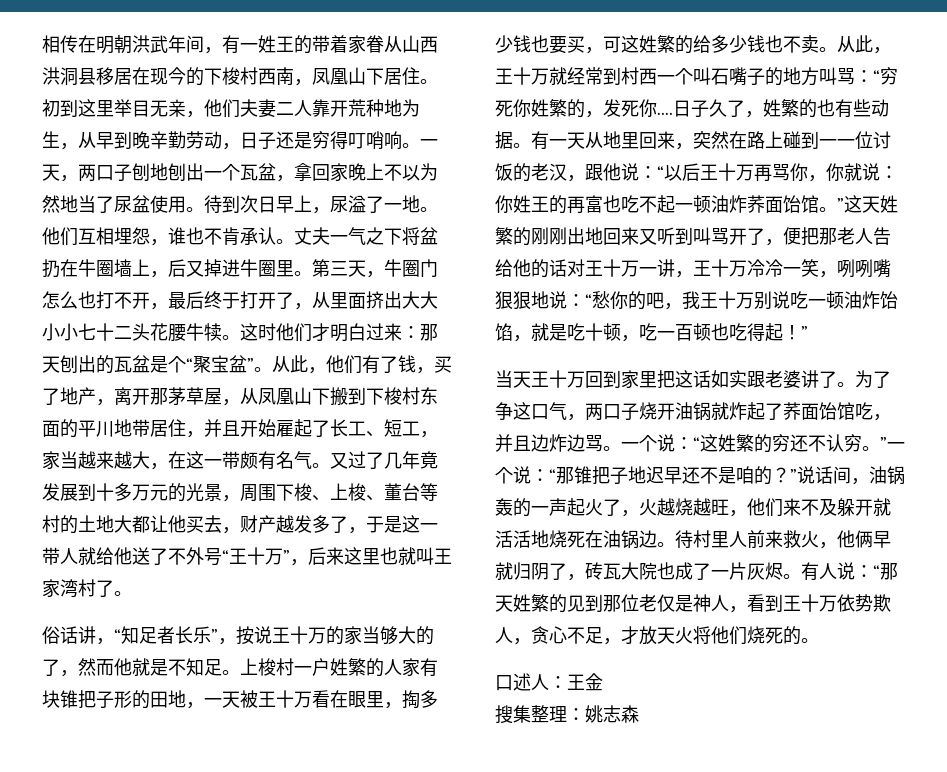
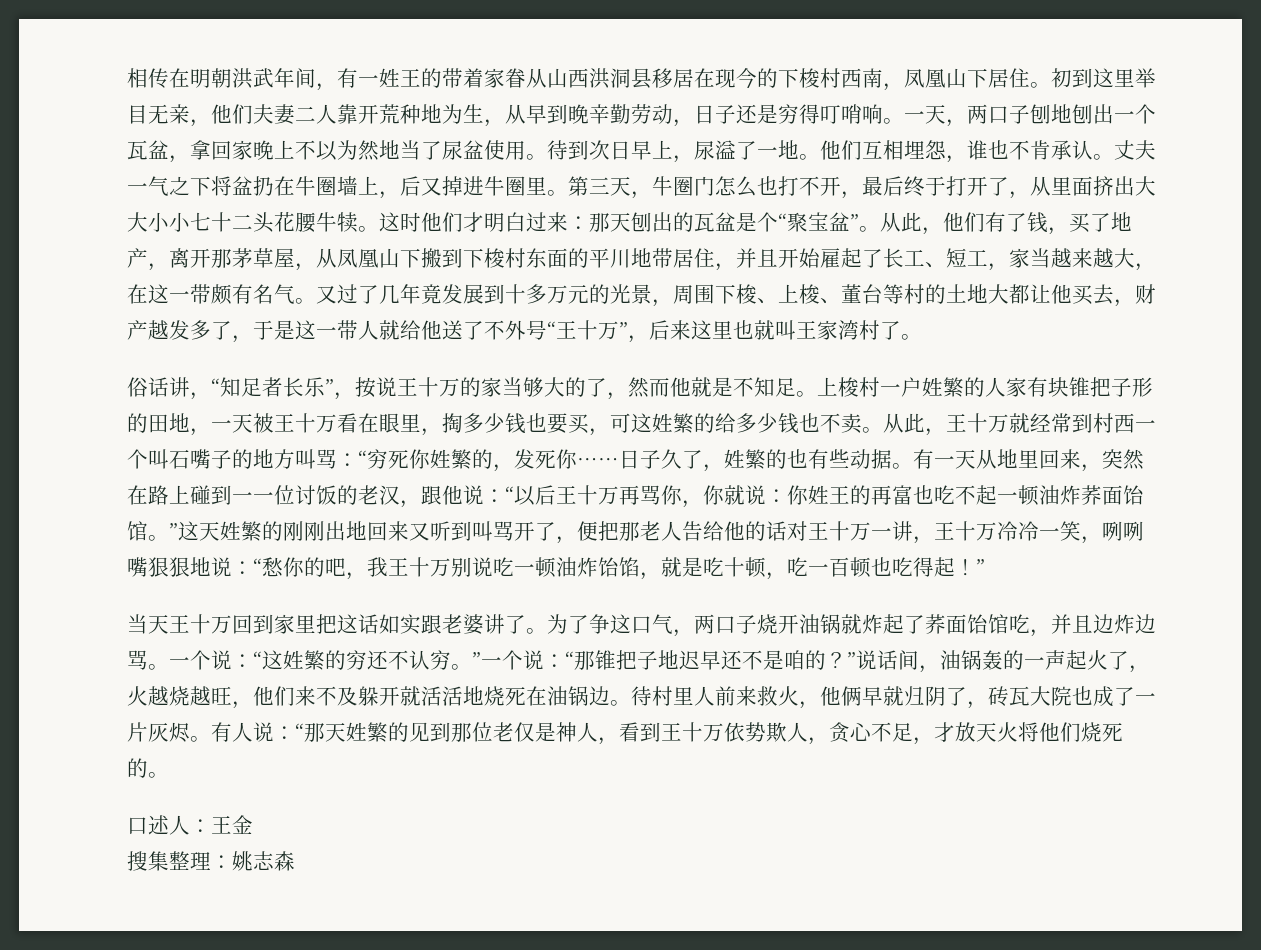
[657,112,673,115] .... -> [577,458,619,467] ……

